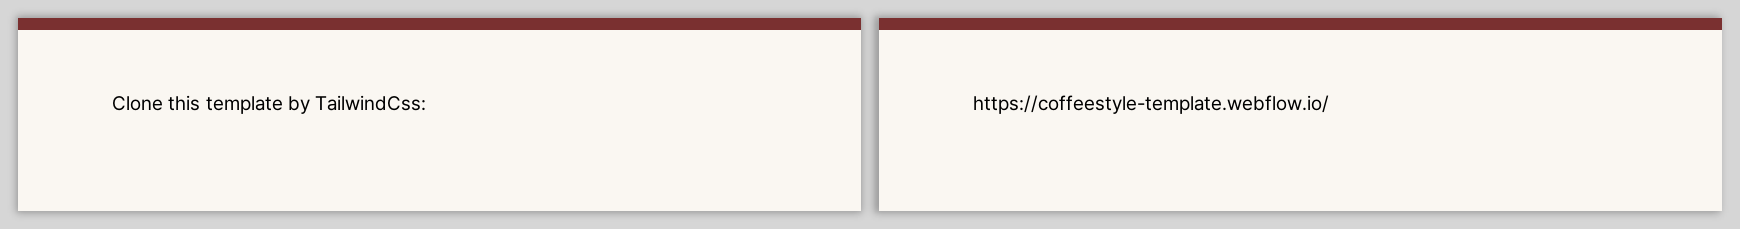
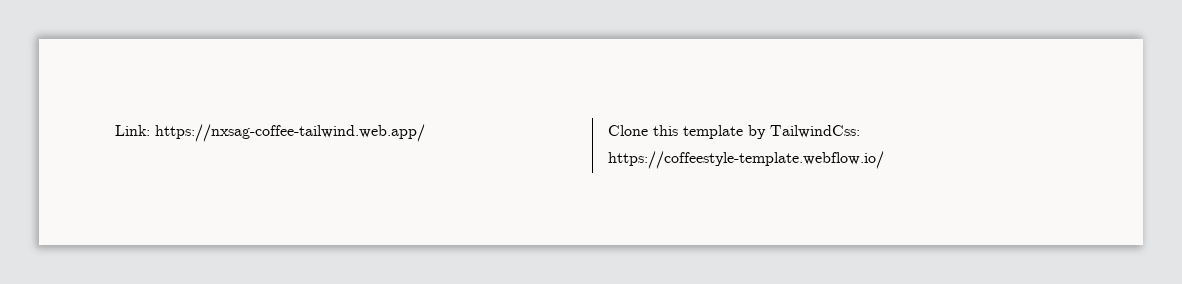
(112, 103) none -> [115,124,425,142] Link: https://nxsag-coffee-tailwind.web.app/ //

